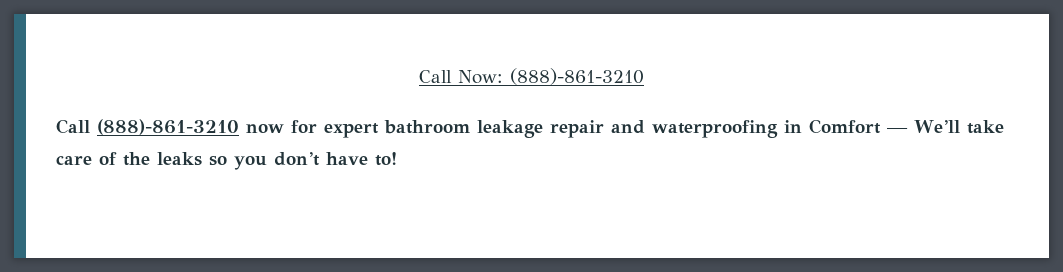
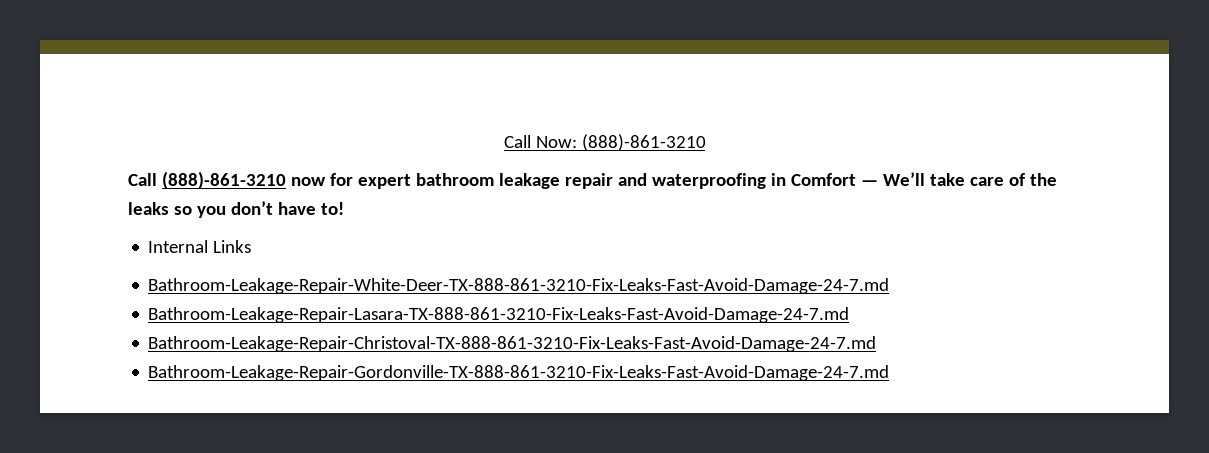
(397, 159) none -> [148,240,252,253] [148,278,890,294] [148,307,850,323] [148,336,877,352] [148,365,890,381] // Internal Links // Bathroom-Leakage-Repair-White-Deer-TX-888-861-3210-Fix-Leaks-Fast-Avoid-Damage-24-7.md // Bathroom-Leakage-Repair-Lasara-TX-888-861-3210-Fix-Leaks-Fast-Avoid-Damage-24-7.md // Bathroom-Leakage-Repair-Christoval-TX-888-861-3210-Fix-Leaks-Fast-Avoid-Damage-24-7.md // Bathroom-Leakage-Repair-Gordonville-TX-888-861-3210-Fix-Leaks-Fast-Avoid-Damage-24-7.md

